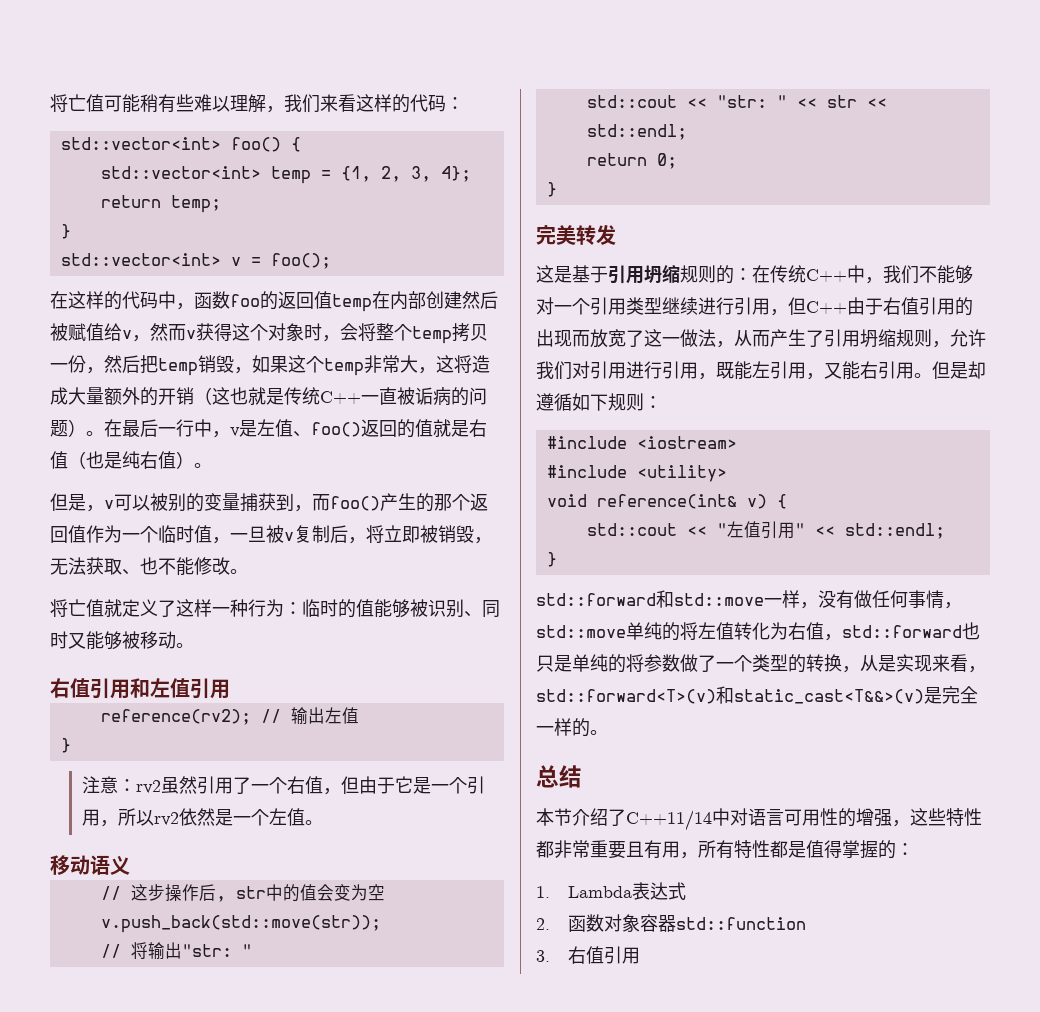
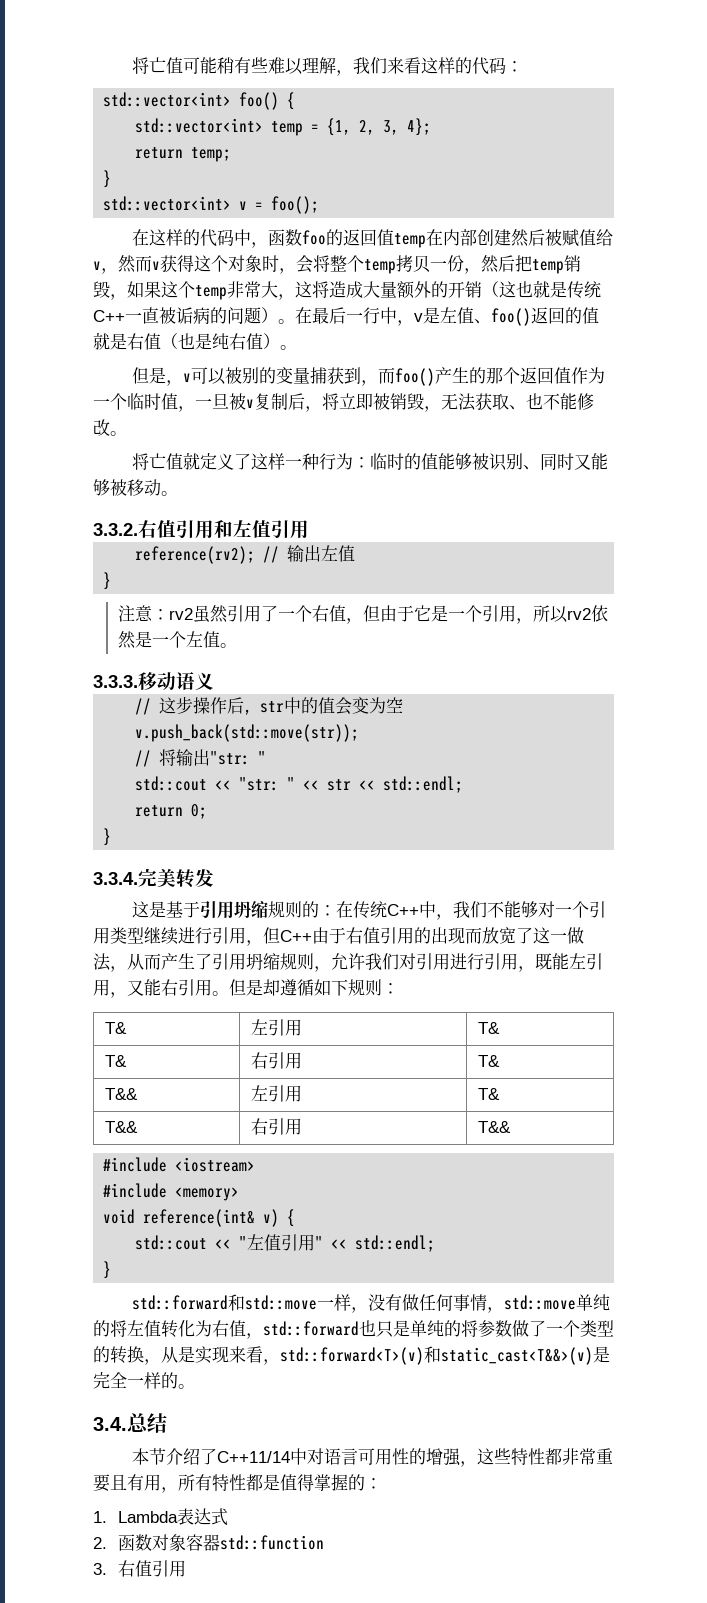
(194, 645) none -> [93,523,138,536] 3.3.2.
(324, 822) none -> [93,675,138,688] 3.3.3.
(557, 189) none -> [93,872,138,885] 3.3.4.
(662, 402) none -> [104,1022,127,1034] [250,1019,302,1036] [477,1022,500,1034] [104,1055,127,1067] [250,1052,302,1069] [477,1055,500,1067] [104,1088,138,1100] [250,1085,302,1102] [477,1088,500,1100] [104,1121,138,1133] [250,1118,302,1135] [477,1121,511,1133] // T& | 左引用 | T& // T& | 右引用 | T& // T&& | 左引用 | T& // T&& | 右引用 | T&&
[636,465,727,482] <utility> -> [175,1187,240,1201] <memory>
(608, 732) none -> [93,1417,127,1431] 3.4.

